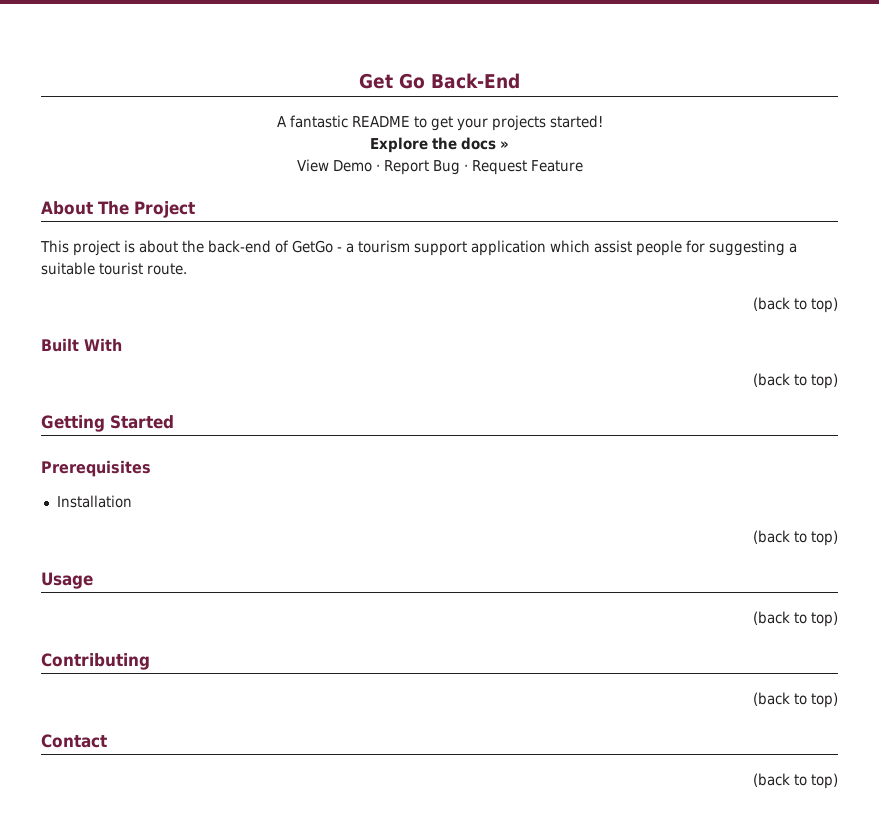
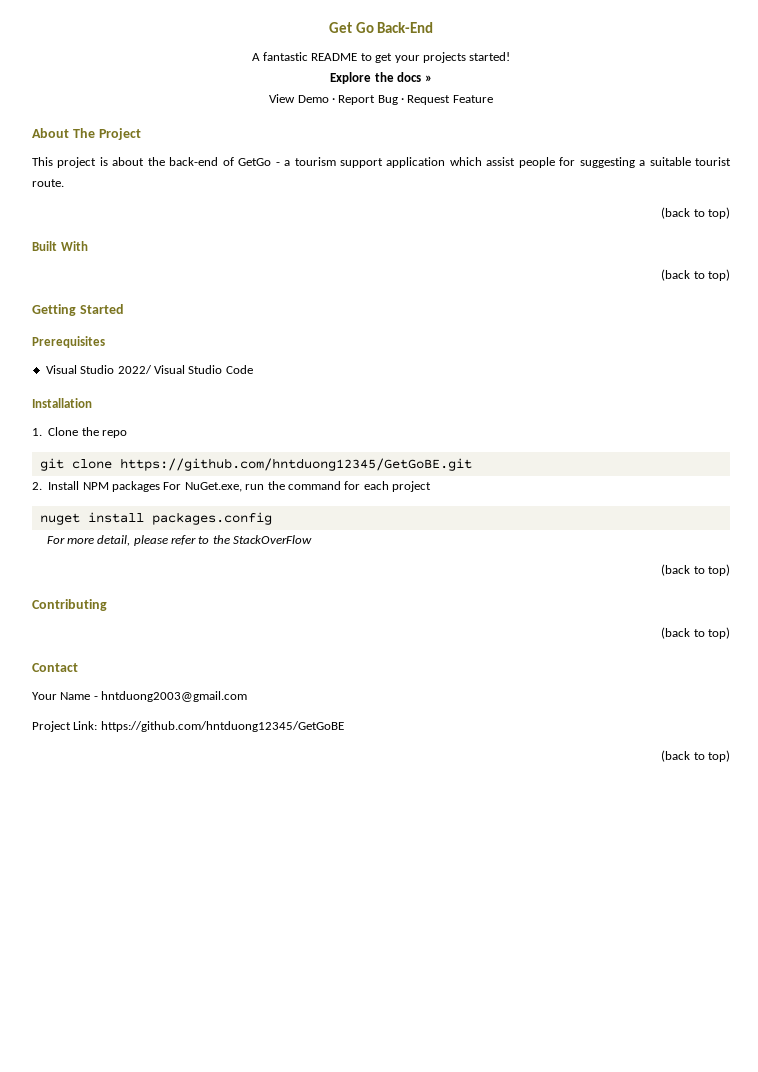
[56,495,132,508] [753,530,838,546] [41,572,93,589] Installation // (back to top) // Usage -> [45,365,253,374] [32,398,92,408] [32,427,127,438] [39,458,472,471] [32,481,431,492] [39,512,272,525] [46,535,313,546] Visual Studio 2022/ Visual Studio Code // Installation // 1. Clone the repo // git clone https://github.com/hntduong12345/GetGoBE.git // 2. Install NPM packages For NuGet.exe, run the command for each project // nuget install packages.config // For more detail, please refer to the StackOverFlow
(107, 741) none -> [32,691,248,702] [32,721,344,732] // Your Name - hntduong2003@gmail.com // Project Link: https://github.com/hntduong12345/GetGoBE

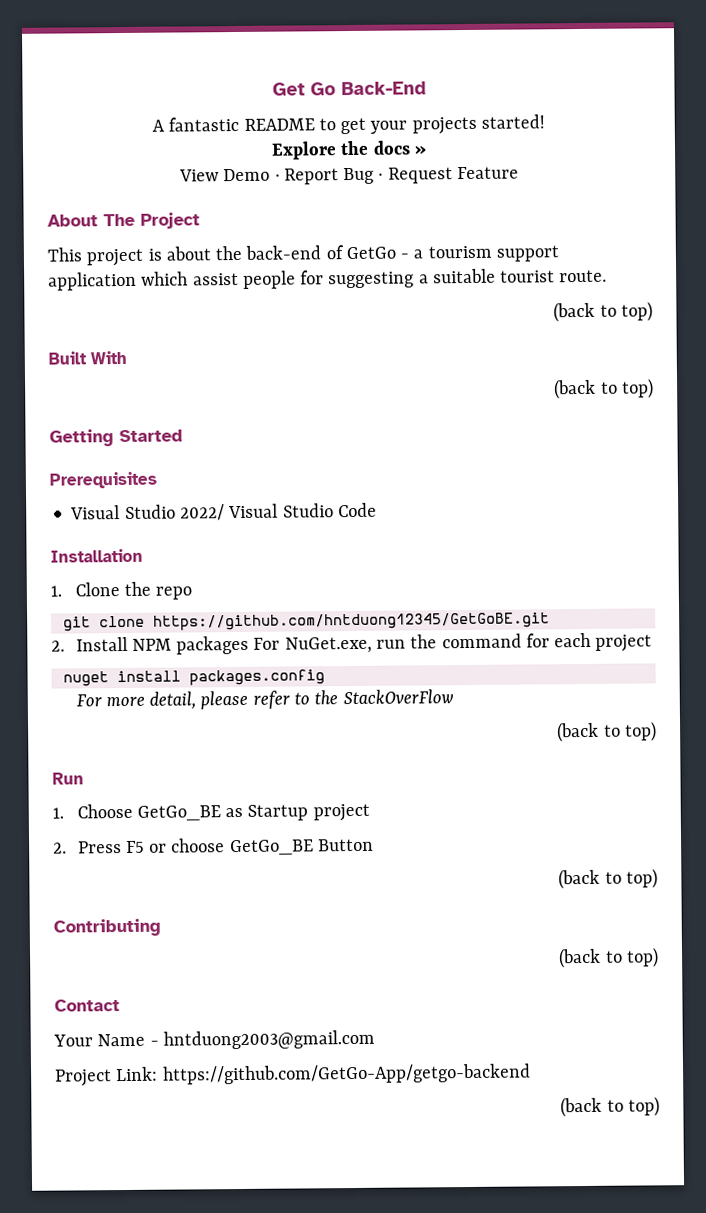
(730, 570) none -> [52,772,84,785] [52,803,370,822] [53,838,374,856] [558,868,658,890] // Run // 1. Choose GetGo_BE as Startup project // 2. Press F5 or choose GetGo_BE Button // (back to top)
[100,721,344,732] https://github.com/hntduong12345/GetGoBE -> [162,1063,531,1085] https://github.com/GetGo-App/getgo-backend

